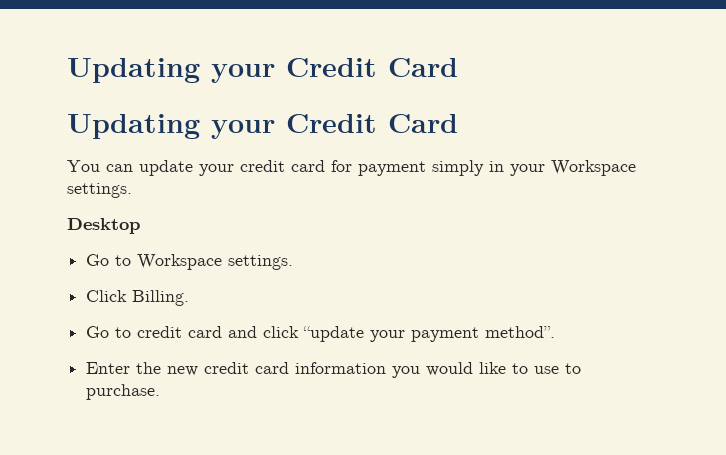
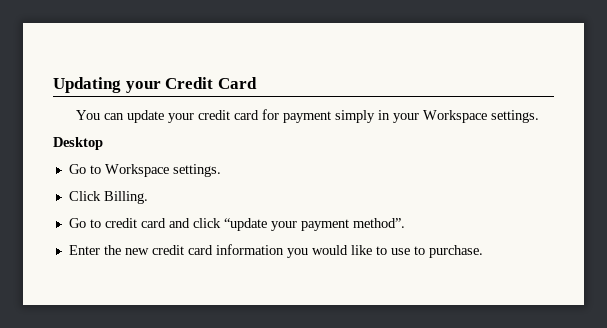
[67,58,458,83] [67,114,458,139] Updating your Credit Card // Updating your Credit Card -> [53,77,257,93] Updating your Credit Card

